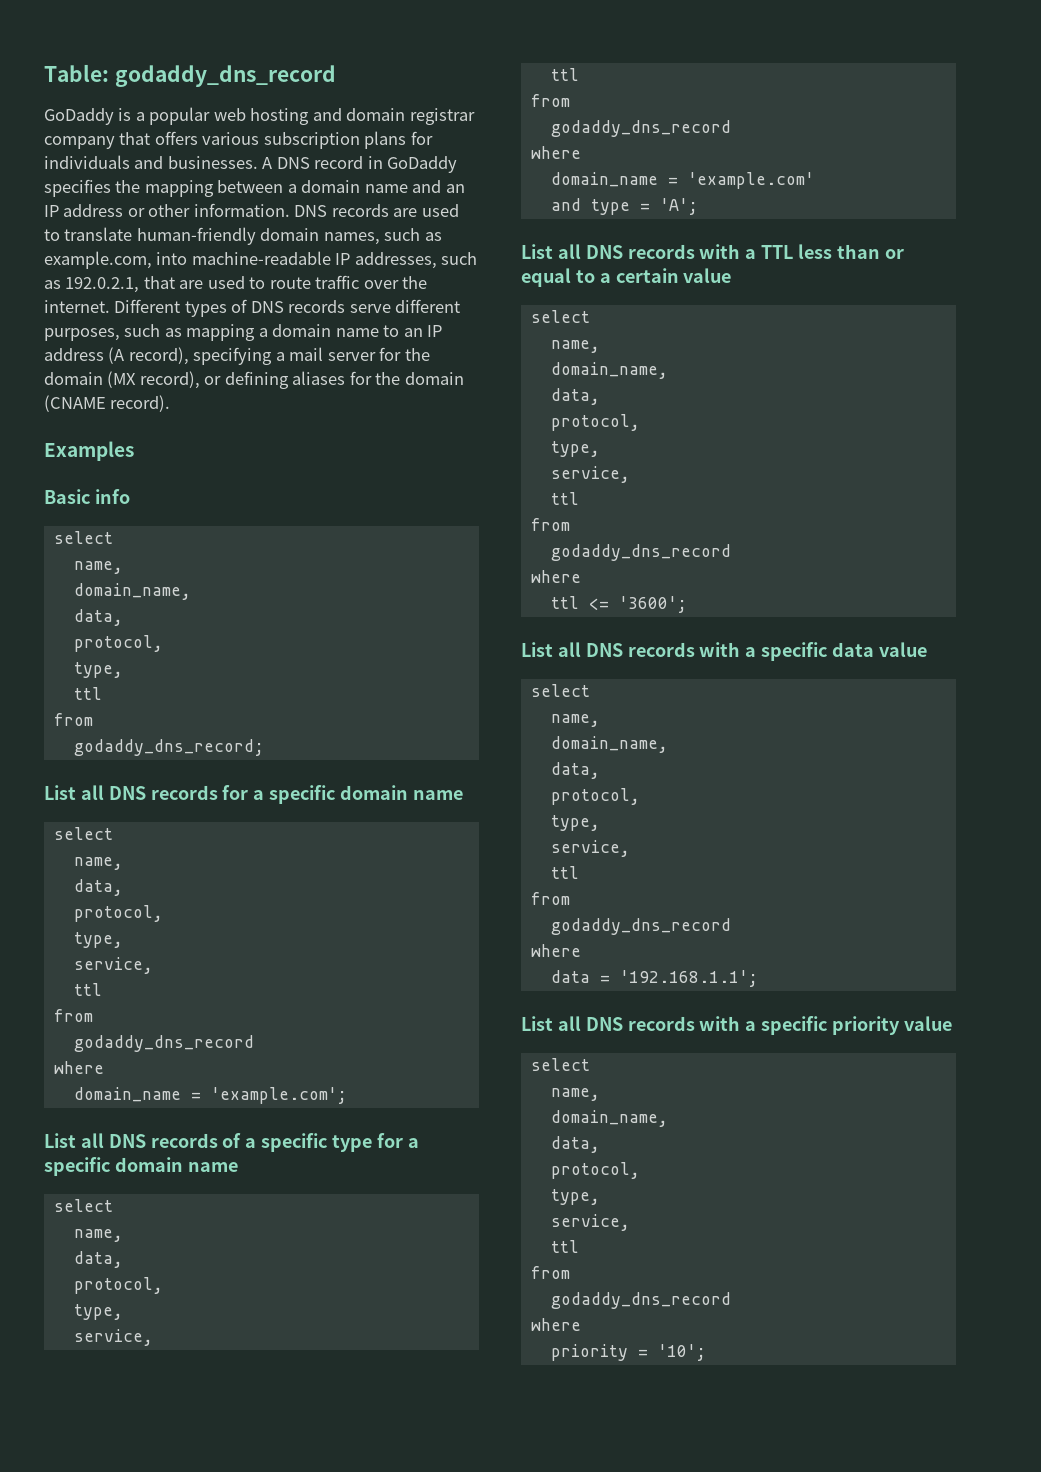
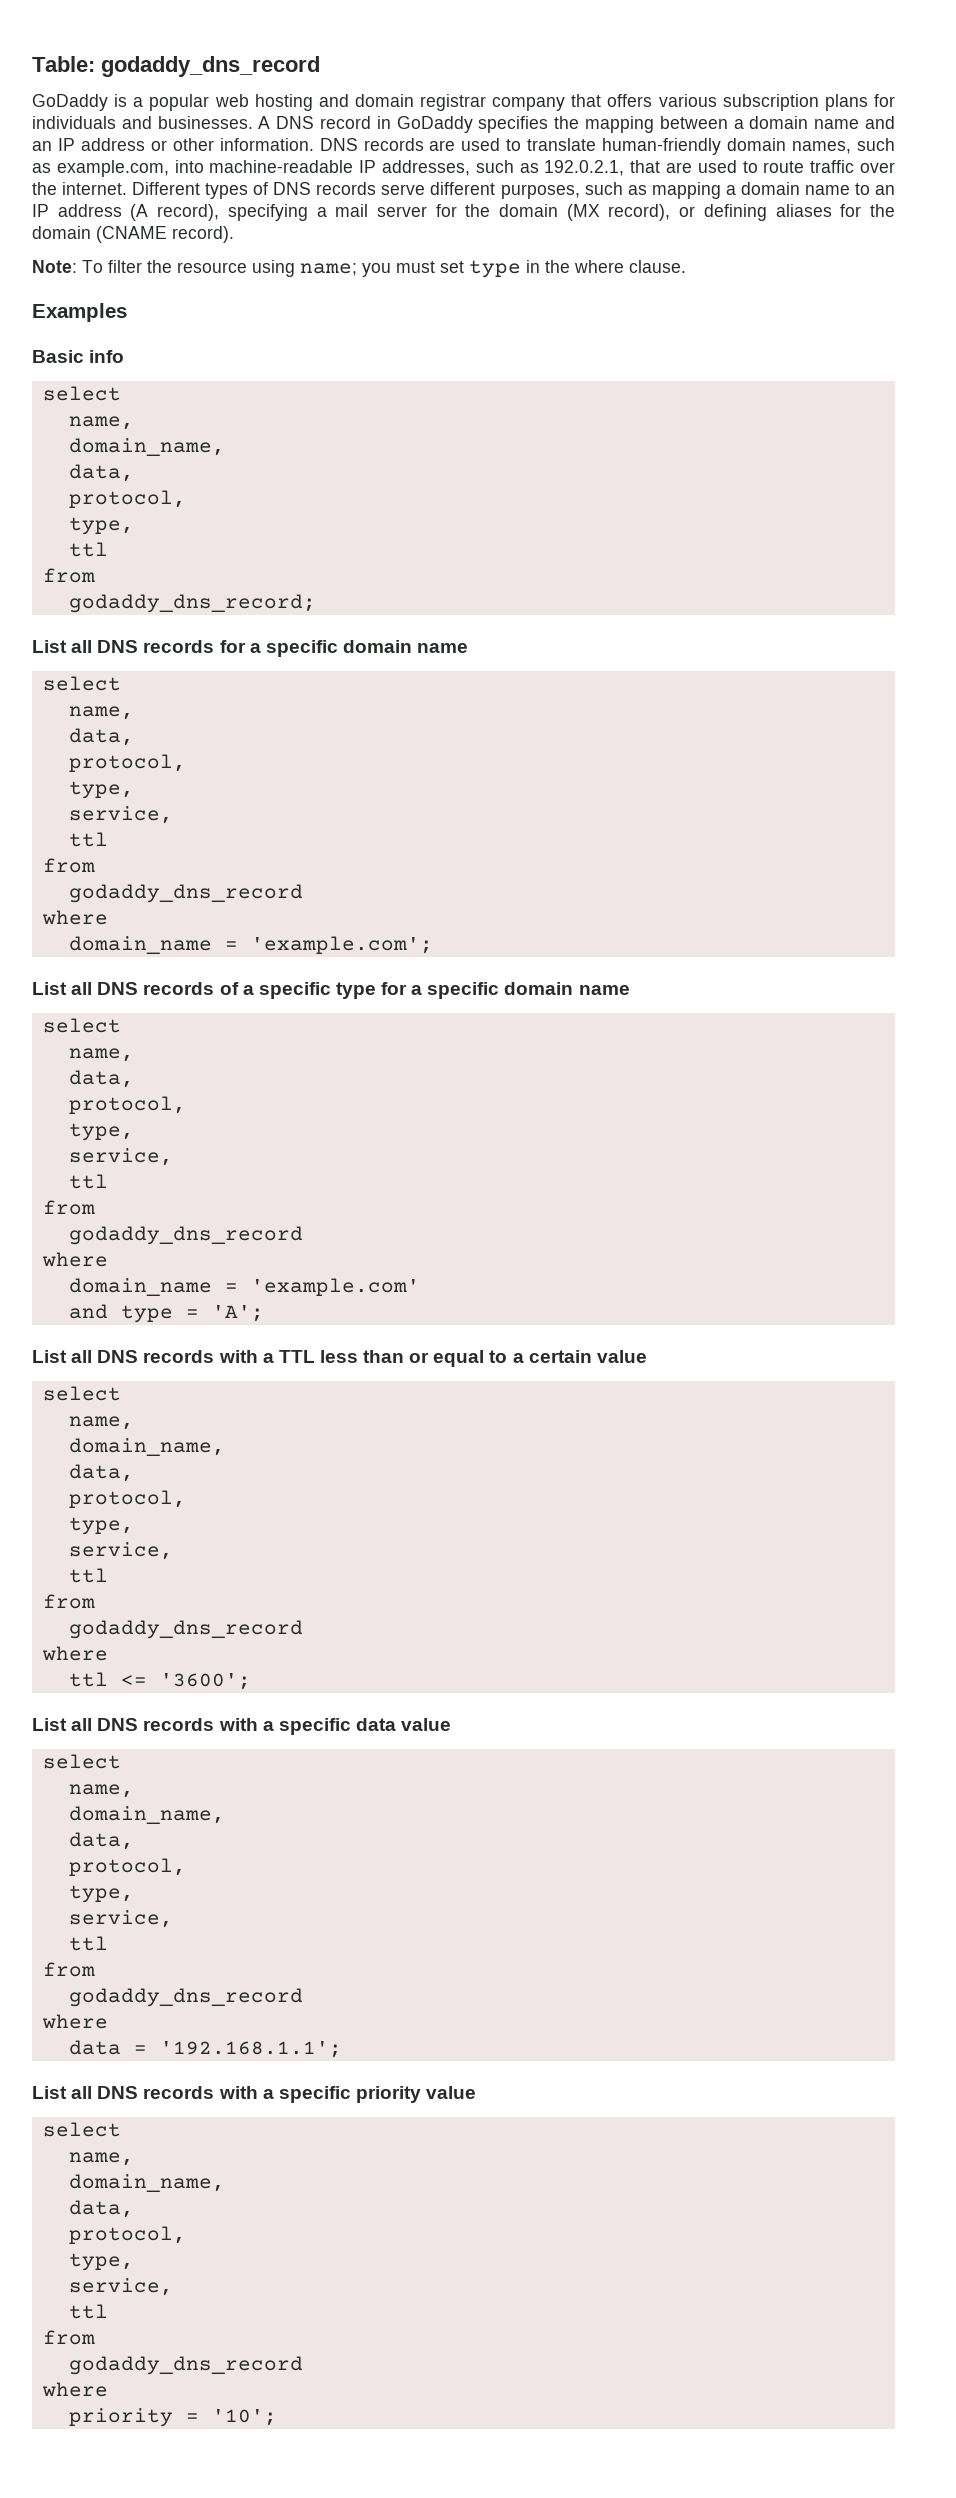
(171, 403) none -> [32,260,686,278] // Note: To filter the resource using name; you must set type in the where clause.

